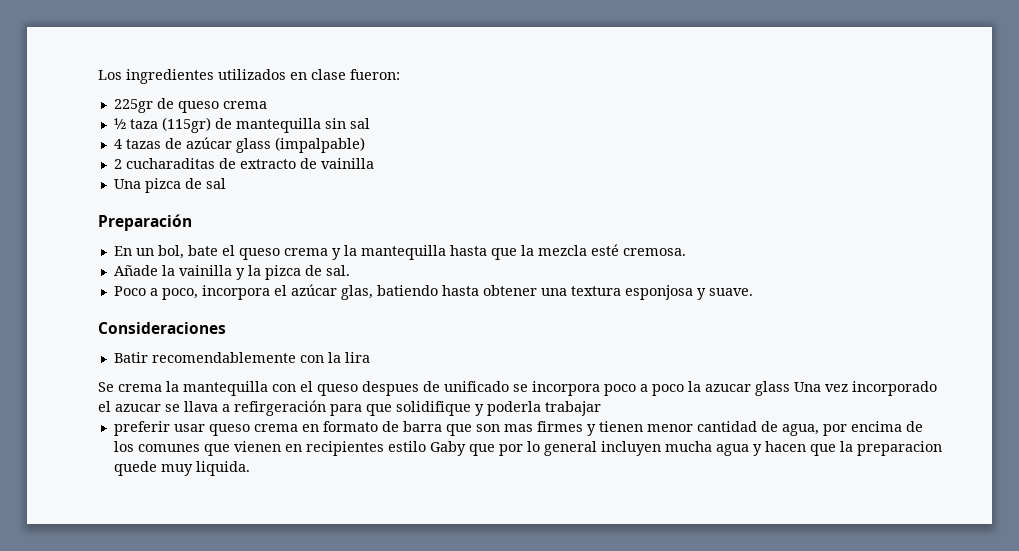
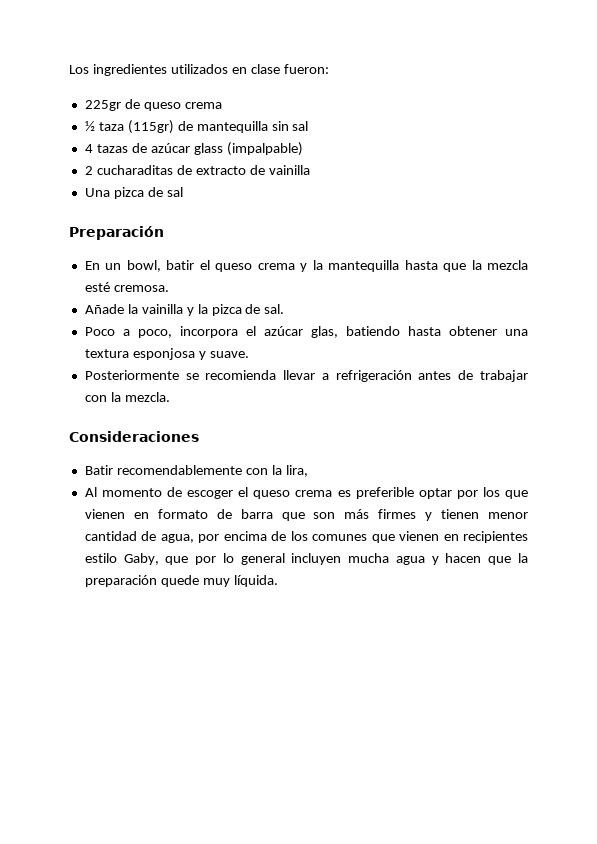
[157,245,218,259] bol, bate -> [126,260,195,272] bowl, batir
(753, 292) none -> [84,370,529,382] [84,392,170,402] // Posteriormente se recomienda llevar a refrigeración antes de trabajar con la mezcla.
[344,352,370,363] [98,381,937,396] [98,400,601,416] [113,421,298,436] lira // Se crema la mantequilla con el queso despues de unificado se incorpora poco a poco la azucar glass Una vez incorporado el azucar se llava a refirgeración para que solidifique y poderla trabajar // preferir usar queso crema -> [285,465,308,477] [84,487,528,499] [84,509,125,519] lira, // Al momento de escoger el queso crema es preferible optar por los que vienen
[503,424,533,432] mas -> [344,509,370,519] más
[429,441,466,456] Gaby -> [123,553,159,565] Gaby,
[856,441,942,456] preparacion -> [84,575,157,587] preparación
[195,461,250,476] liquida. -> [233,575,278,587] líquida.

